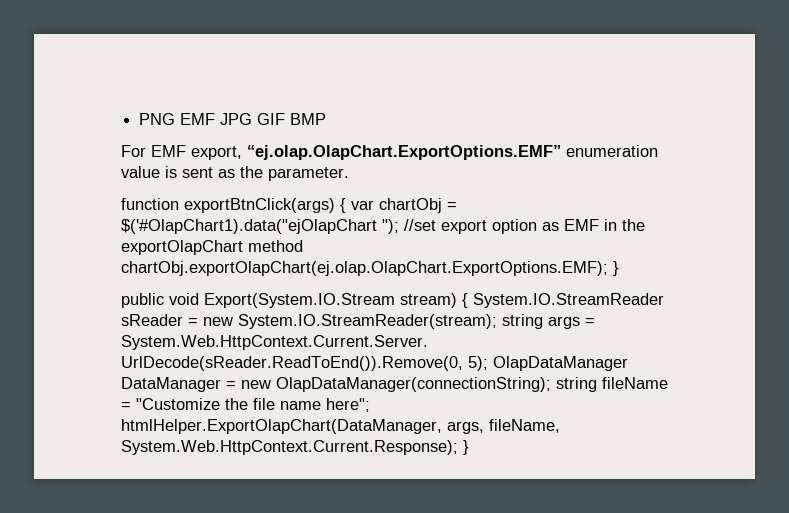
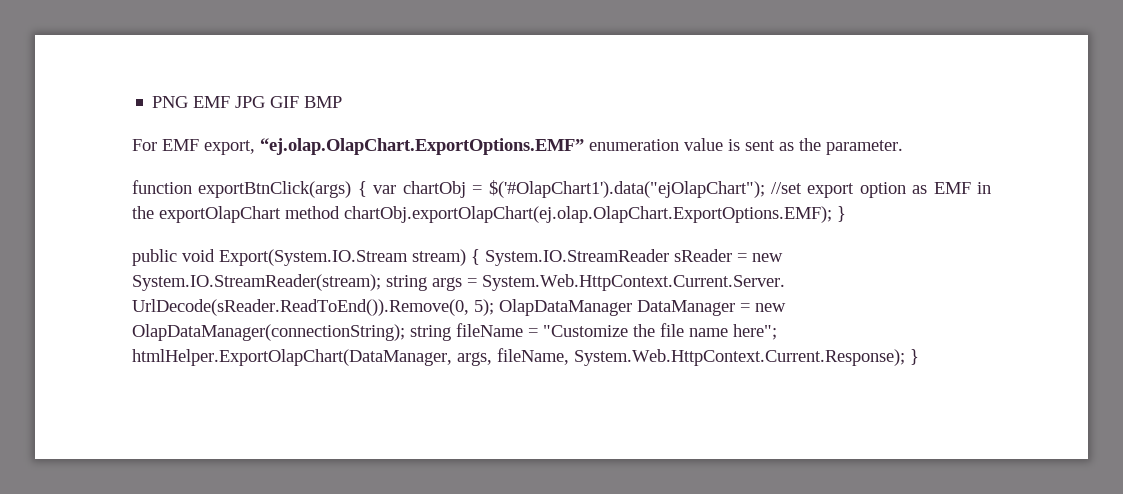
[121,219,399,234] $('#OlapChart1).data("ejOlapChart "); -> [488,180,765,198] $('#OlapChart1').data("ejOlapChart");

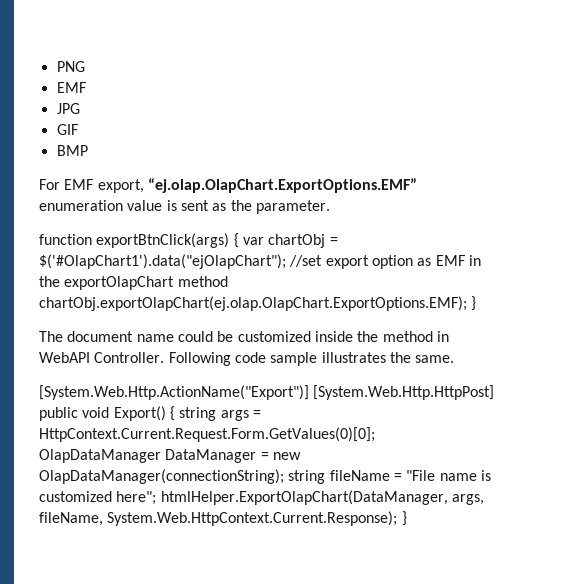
[193,96,231,108] EMF -> [56,82,86,93] // EMF //
(266, 102) none -> (80, 108) //
(300, 102) none -> (78, 129) //
[132,249,783,266] [132,274,785,291] [132,299,494,316] public void Export(System.IO.Stream stream) { System.IO.StreamReader sReader = new System.IO.StreamReader(stream); string args = System.Web.HttpContext.Current.Server. UrlDecode(sReader.ReadToEnd()).Remove(0, 5); -> [39,331,449,342] [39,352,455,366] [39,385,495,400] [39,406,261,421] [39,427,375,442] The document name could be customized inside the method in WebAPI Controller. Following code sample illustrates the same. // [System.Web.Http.ActionName("Export")] [System.Web.Http.HttpPost] public void Export() { string args = HttpContext.Current.Request.Form.GetValues(0)[0];
[543,323,728,337] "Customize the file name -> [406,470,491,481] [39,491,112,502] "File name is customized

